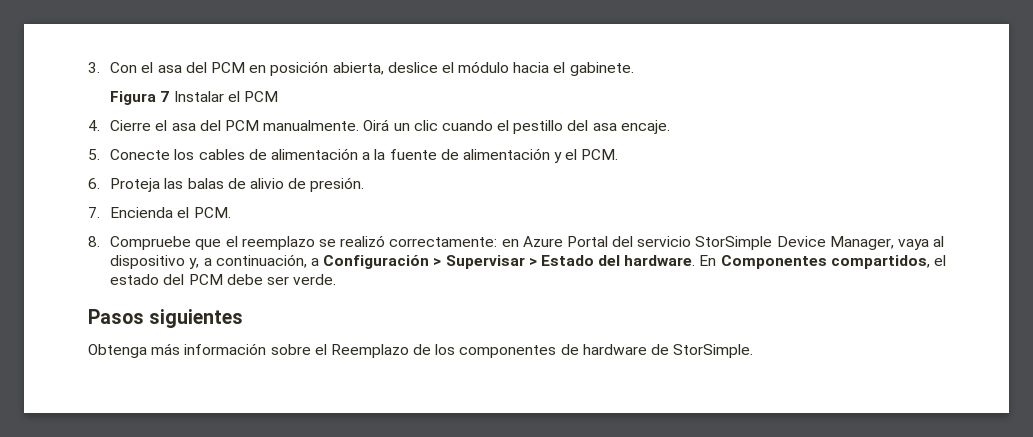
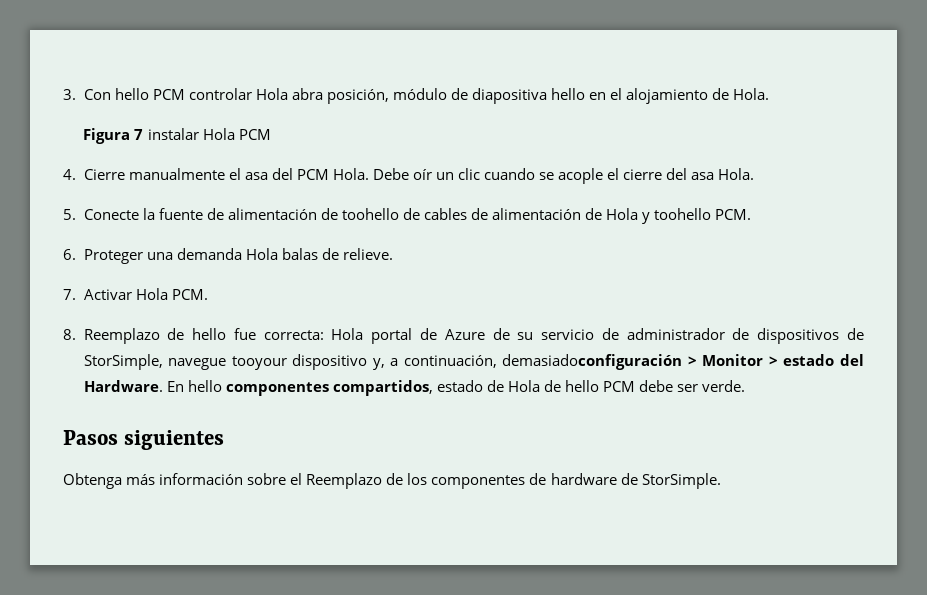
[141,61,634,76] [110,91,278,105] [88,119,564,134] el asa del PCM en posición abierta, deslice el módulo hacia el gabinete. // Figura 7 Instalar el PCM // 4. Cierre el asa del PCM manualmente. Oirá un clic cuando el pestillo -> [114,88,770,104] [83,128,271,144] [63,168,663,184] hello PCM controlar Hola abra posición, módulo de diapositiva hello en el alojamiento de Hola. // Figura 7 instalar Hola PCM // 4. Cierre manualmente el asa del PCM Hola. Debe oír un clic cuando se acople el cierre
[620,120,670,134] encaje. -> [718,168,755,180] Hola.
[174,148,619,163] [88,177,365,192] los cables de alimentación a la fuente de alimentación y el PCM. // 6. Proteja las balas de alivio de presión. -> [142,208,752,224] [63,248,393,264] la fuente de alimentación de toohello de cables de alimentación de Hola y toohello PCM. // 6. Proteger una demanda Hola balas de relieve.
[110,207,190,218] Encienda el -> [83,288,168,300] Activar Hola
[110,235,945,250] [110,254,946,269] [110,274,185,285] Compruebe que el reemplazo se realizó correctamente: en Azure Portal del servicio StorSimple Device Manager, vaya al dispositivo y, a continuación, a Configuración > Supervisar > Estado del hardware. En Componentes compartidos, el estado del -> [83,328,864,344] [83,354,864,370] [83,380,599,396] Reemplazo de hello fue correcta: Hola portal de Azure de su servicio de administrador de dispositivos de StorSimple, navegue tooyour dispositivo y, a continuación, demasiadoconfiguración > Monitor > estado del Hardware. En hello componentes compartidos, estado de Hola de hello

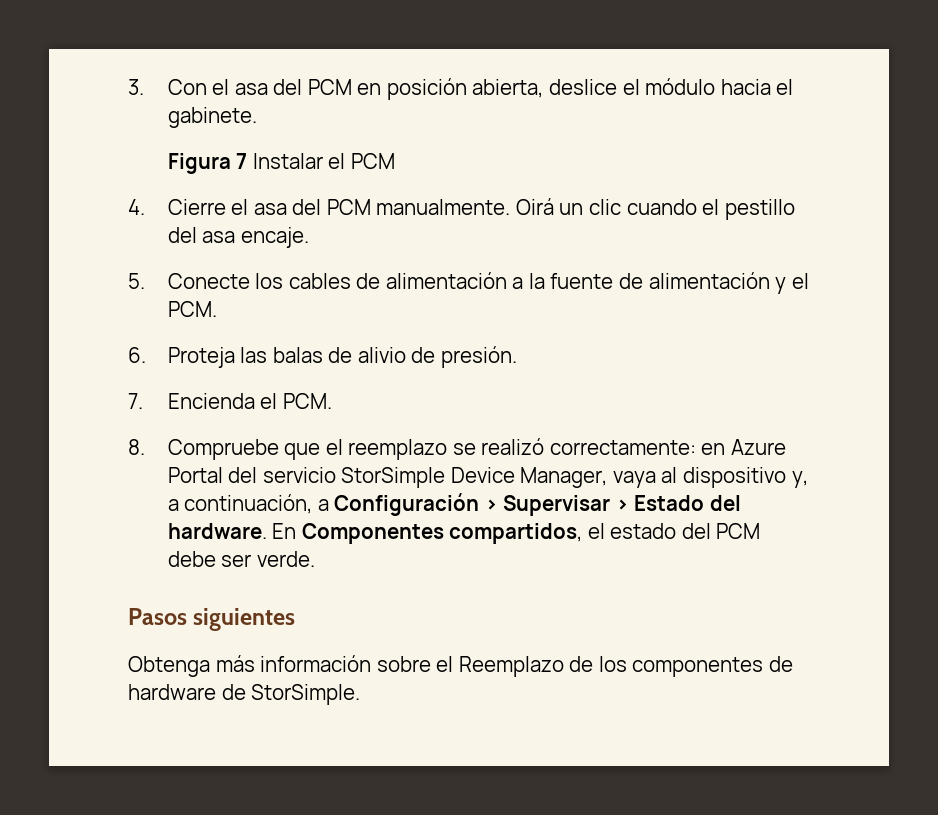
[114,88,770,104] hello PCM controlar Hola abra posición, módulo de diapositiva hello en el alojamiento de Hola. -> [212,78,794,100] [167,107,257,128] el asa del PCM en posición abierta, deslice el módulo hacia el gabinete.
[147,128,235,140] instalar Hola -> [252,153,346,169] Instalar el
[128,168,663,184] manualmente el asa del PCM Hola. Debe oír un clic cuando se acople el cierre -> [231,198,795,220] el asa del PCM manualmente. Oirá un clic cuando el pestillo
[718,168,755,180] Hola. -> [240,227,309,248] encaje.
[142,208,752,224] [63,248,393,264] la fuente de alimentación de toohello de cables de alimentación de Hola y toohello PCM. // 6. Proteger una demanda Hola balas de relieve. -> [255,272,809,294] [167,301,217,317] [128,346,517,368] los cables de alimentación a la fuente de alimentación y el PCM. // 6. Proteja las balas de alivio de presión.
[83,288,168,300] Activar Hola -> [167,393,278,409] Encienda el
[83,328,864,344] [83,354,864,370] [83,380,599,396] Reemplazo de hello fue correcta: Hola portal de Azure de su servicio de administrador de dispositivos de StorSimple, navegue tooyour dispositivo y, a continuación, demasiadoconfiguración > Monitor > estado del Hardware. En hello componentes compartidos, estado de Hola de hello -> [167,438,787,460] [167,467,808,488] [167,493,742,516] [167,523,711,544] Compruebe que el reemplazo se realizó correctamente: en Azure Portal del servicio StorSimple Device Manager, vaya al dispositivo y, a continuación, a Configuración > Supervisar > Estado del hardware. En Componentes compartidos, el estado del

